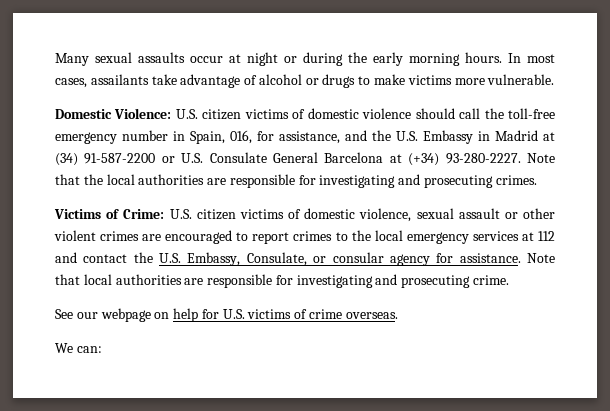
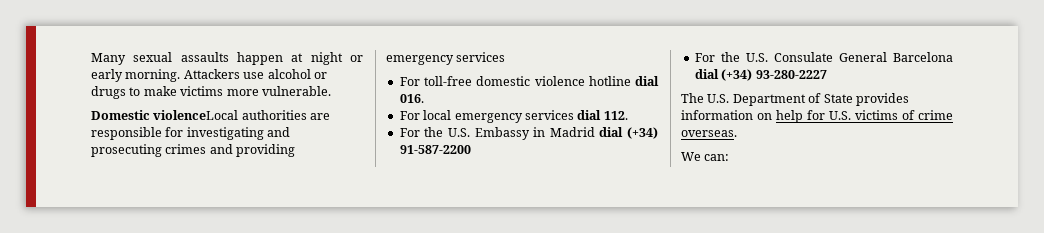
[190,56,223,63] occur -> [237,52,283,65] happen
[303,52,555,66] [55,74,258,88] during the early morning hours. In most cases, assailants take advantage of -> [91,69,265,82] early morning. Attackers use
[114,108,555,120] [55,130,555,144] [55,152,555,166] [55,174,537,188] [54,208,555,222] [54,230,556,244] [55,252,555,266] [55,274,510,288] [55,308,151,322] Violence: U.S. citizen victims of domestic violence should call the toll-free emergency number in Spain, 016, for assistance, and the U.S. Embassy in Madrid at (34) 91-587-2200 or U.S. Consulate General Barcelona at (+34) 93-280-2227. Note that the local authorities are responsible for investigating and prosecuting crimes. // Victims of Crime: U.S. citizen victims of domestic violence, sexual assault or other violent crimes are encouraged to report crimes to the local emergency services at 112 and contact the U.S. Embassy, Consulate, or consular agency for assistance. Note that local authorities are responsible for investigating and prosecuting crime. // See our webpage -> [153,110,331,120] [91,127,291,140] [91,144,296,157] [386,52,506,65] [399,76,659,86] [399,94,424,103] [399,110,628,123] [399,127,658,140] [399,145,471,154] [694,52,953,62] [694,69,827,81] [681,93,909,106] [681,110,753,120] violenceLocal authorities are responsible for investigating and prosecuting crimes and providing emergency services // For toll-free domestic violence hotline dial 016. // For local emergency services dial 112. // For the U.S. Embassy in Madrid dial (+34) 91-587-2200 // For the U.S. Consulate General Barcelona dial (+34) 93-280-2227 // The U.S. Department of State provides information

